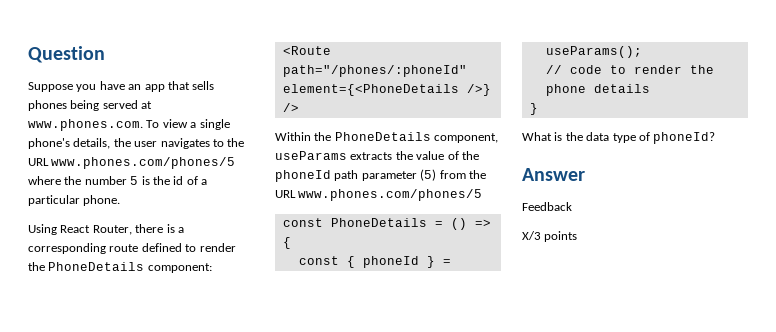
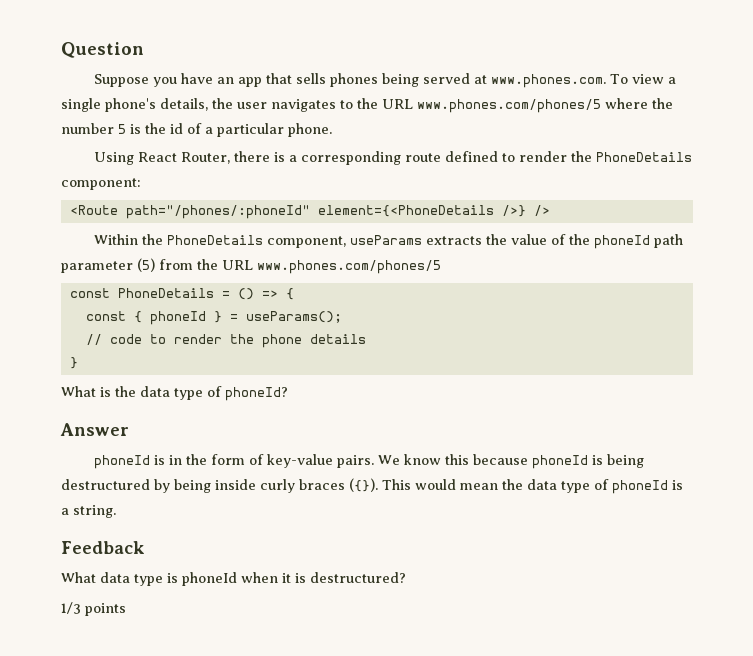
[522,202,572,211] [522,231,541,240] Feedback // X/3 -> [93,454,644,469] [61,478,683,494] [61,505,116,518] [61,541,145,554] [61,572,406,586] [61,602,81,614] phoneId is in the form of key-value pairs. We know this because phoneId is being destructured by being inside curly braces ({}). This would mean the data type of phoneId is a string. // Feedback // What data type is phoneId when it is destructured? // 1/3

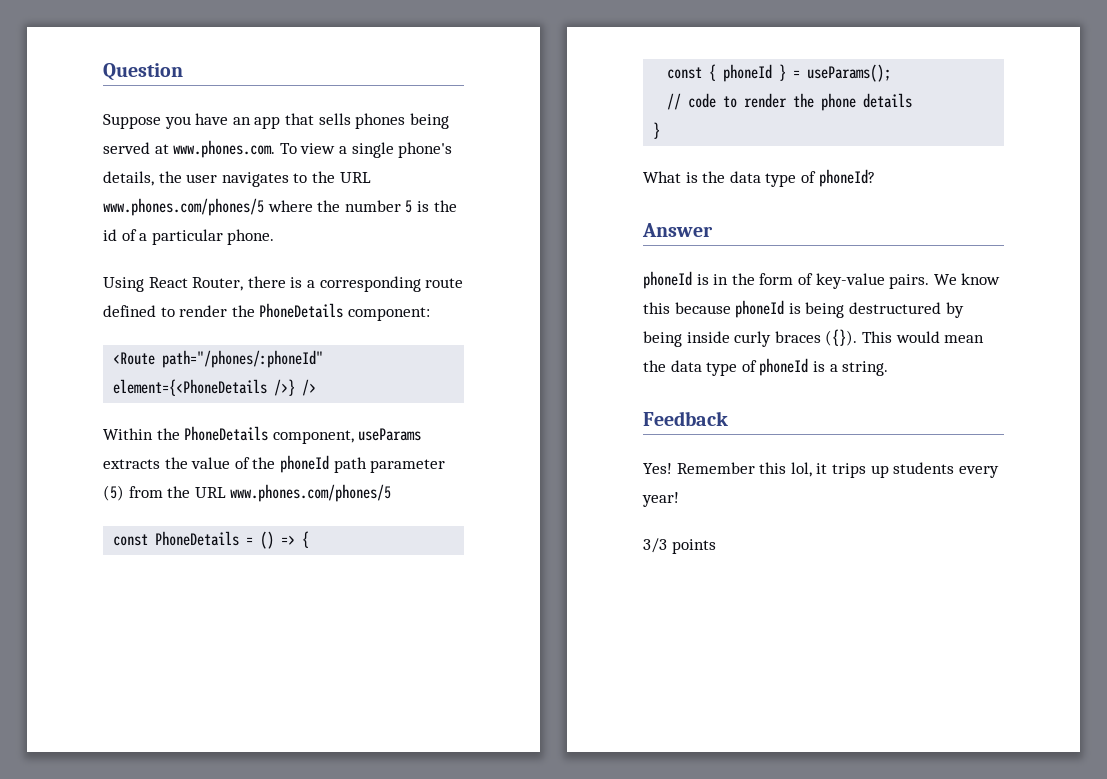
[61,572,406,586] [61,602,81,614] What data type is phoneId when it is destructured? // 1/3 -> [643,462,999,478] [642,492,679,507] [643,538,667,553] Yes! Remember this lol, it trips up students every year! // 3/3

